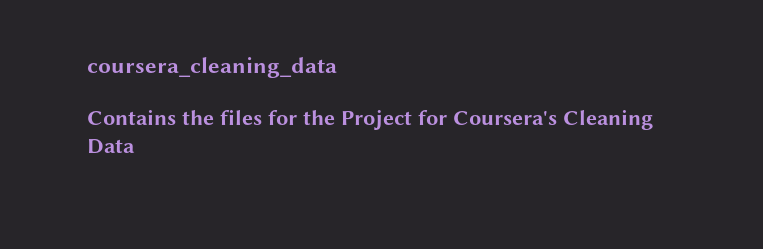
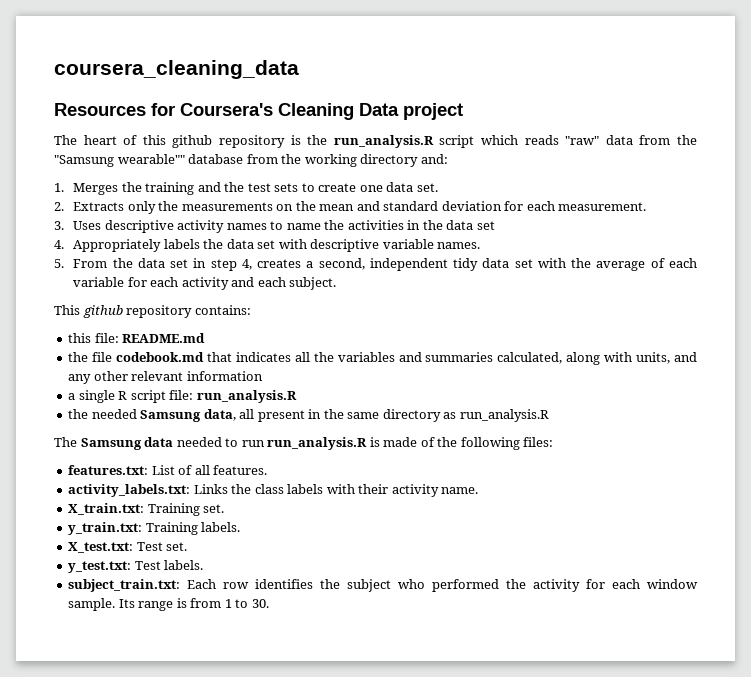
[87,109,653,130] [87,139,135,154] Contains the files for the Project for Coursera's Cleaning Data -> [54,103,463,120] [54,135,698,148] [54,154,448,167] [54,182,438,195] [54,201,647,214] [54,220,495,233] [54,239,481,252] [54,258,697,271] [73,277,337,290] [54,305,251,318] [68,333,206,343] [68,352,697,365] [68,371,263,384] [68,390,297,403] [68,409,549,422] [54,437,554,450] [68,465,268,475] [68,484,479,497] [68,503,225,516] [68,522,241,535] [68,542,188,553] [68,560,204,573] [68,579,699,592] [68,598,269,611] Resources for Coursera's Cleaning Data project // The heart of this github repository is the run_analysis.R script which reads "raw" data from the "Samsung wearable"" database from the working directory and: // 1. Merges the training and the test sets to create one data set. // 2. Extracts only the measurements on the mean and standard deviation for each measurement. // 3. Uses descriptive activity names to name the activities in the data set // 4. Appropriately labels the data set with descriptive variable names. // 5. From the data set in step 4, creates a second, independent tidy data set with the average of each variable for each activity and each subject. // This github repository contains: // this file: README.md // the file codebook.md that indicates all the variables and summaries calculated, along with units, and any other relevant information // a single R script file: run_analysis.R // the needed Samsung data, all present in the same directory as run_analysis.R // The Samsung data needed to run run_analysis.R is made of the following files: // features.txt: List of all features. // activity_labels.txt: Links the class labels with their activity name. // X_train.txt: Training set. // y_train.txt: Training labels. // X_test.txt: Test set. // y_test.txt: Test labels. // subject_train.txt: Each row identifies the subject who performed the activity for each window sample. Its range is from 1 to 30.

